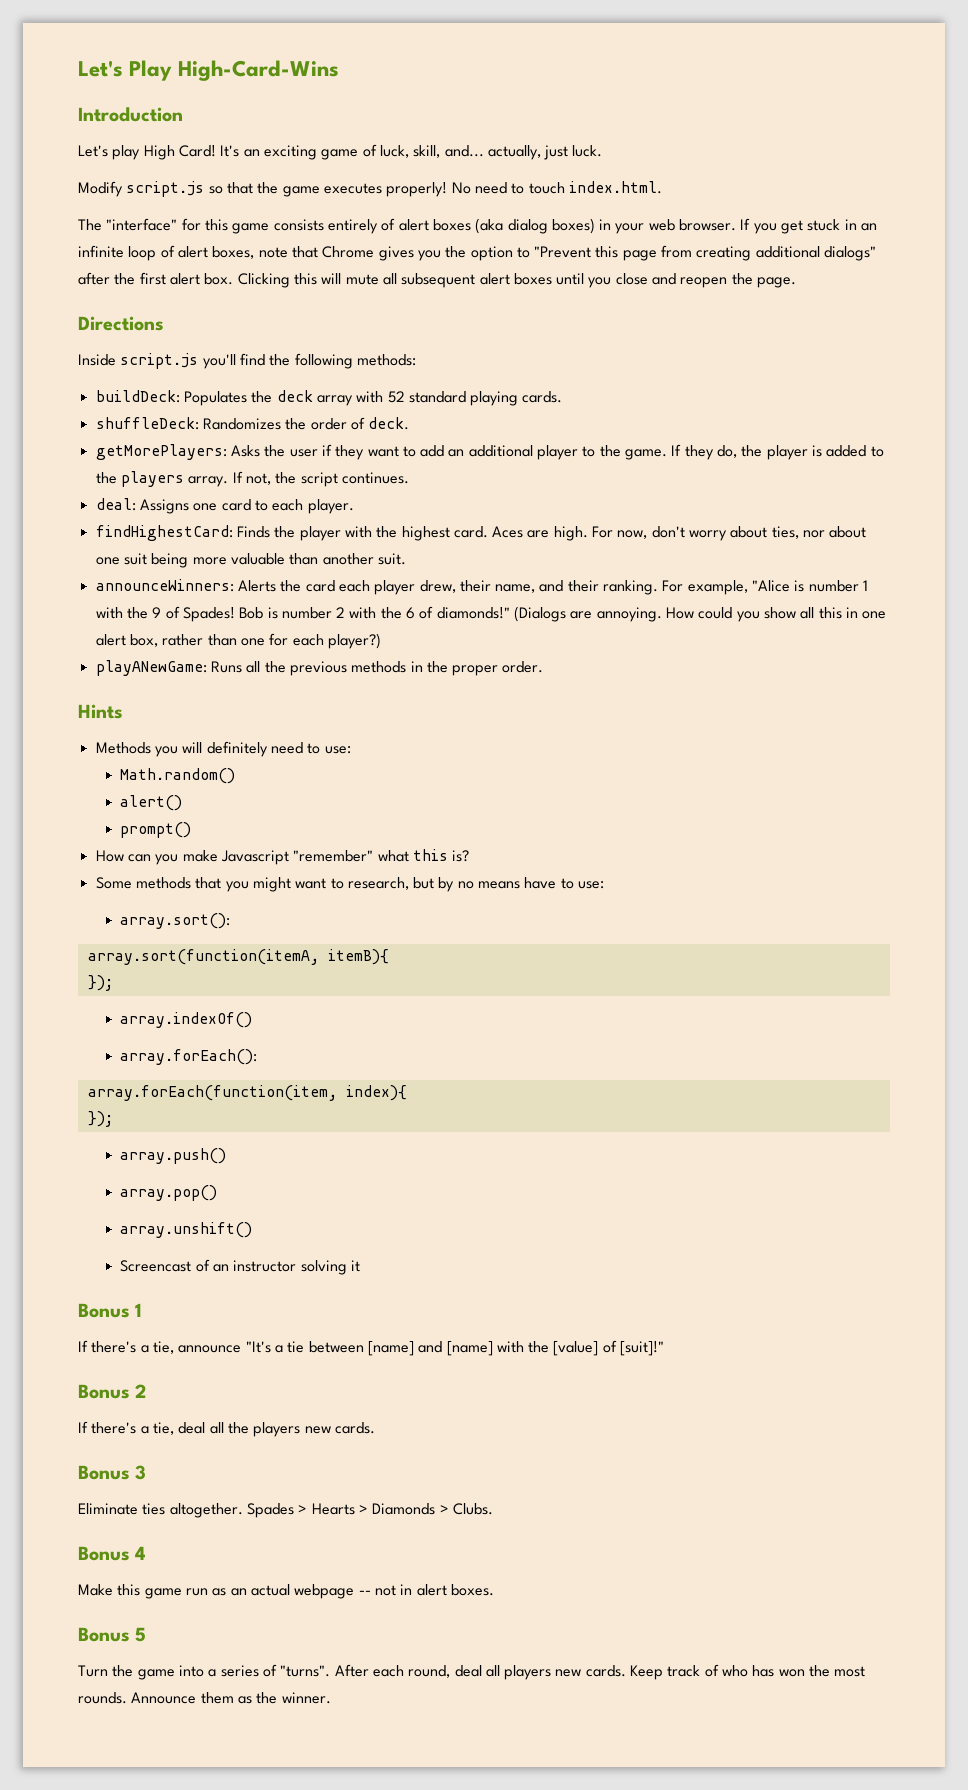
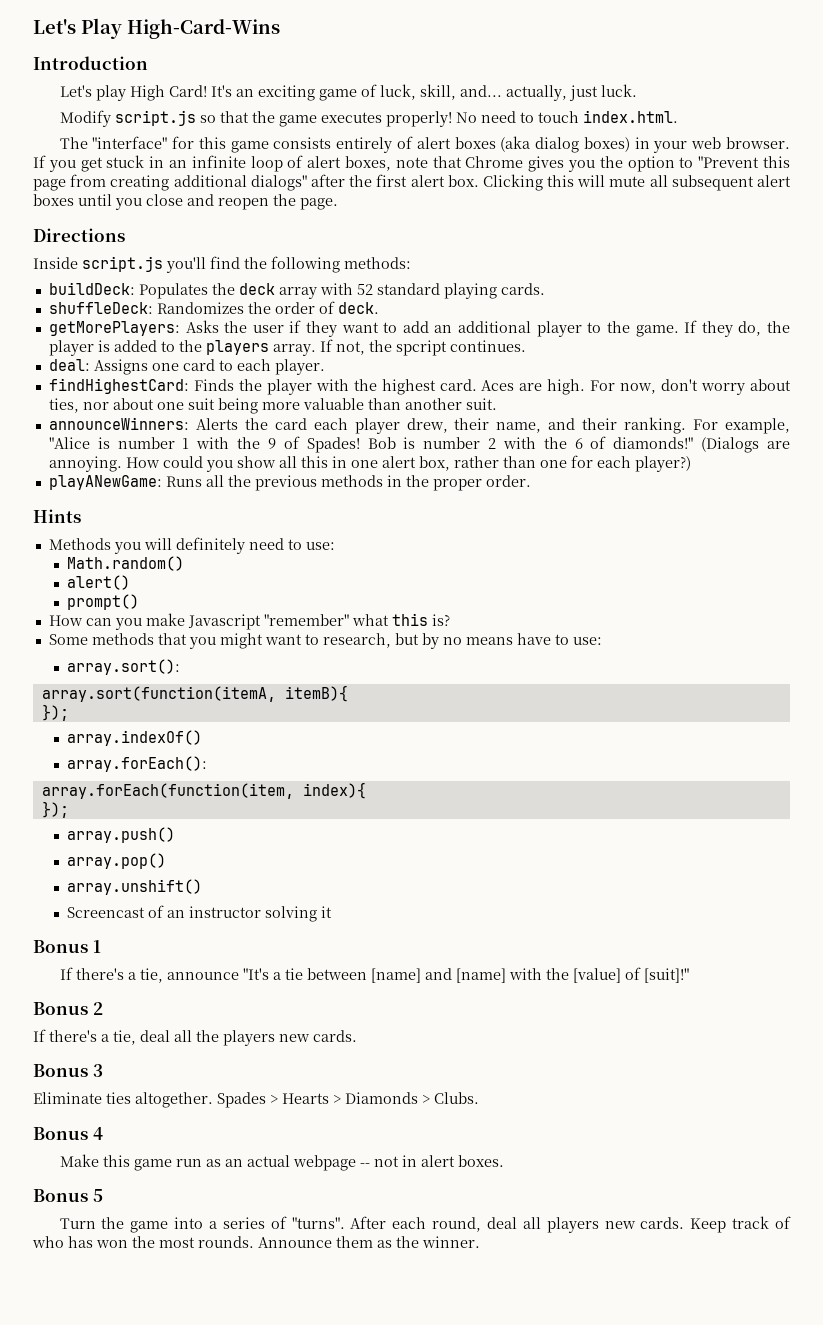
[300,472,338,487] script -> [395,340,447,356] spcript

